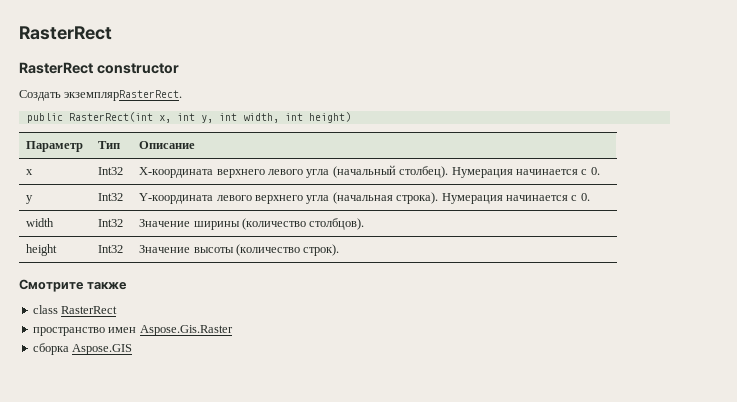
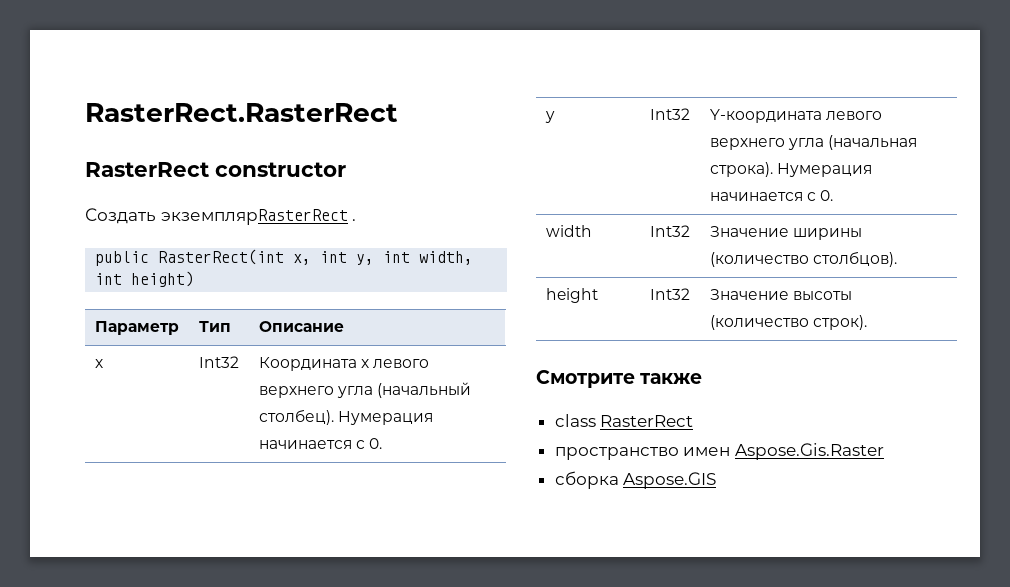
[19,26,112,40] RasterRect -> [85,103,398,122] RasterRect.RasterRect
[64,90,183,101] экземплярRasterRect. -> [160,209,357,225] экземплярRasterRect .
[139,167,304,178] X-координата верхнего левого -> [258,357,430,371] [258,386,334,398] Координата x левого верхнего

